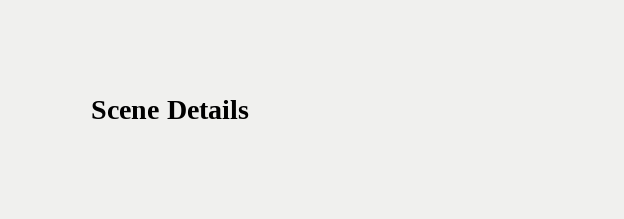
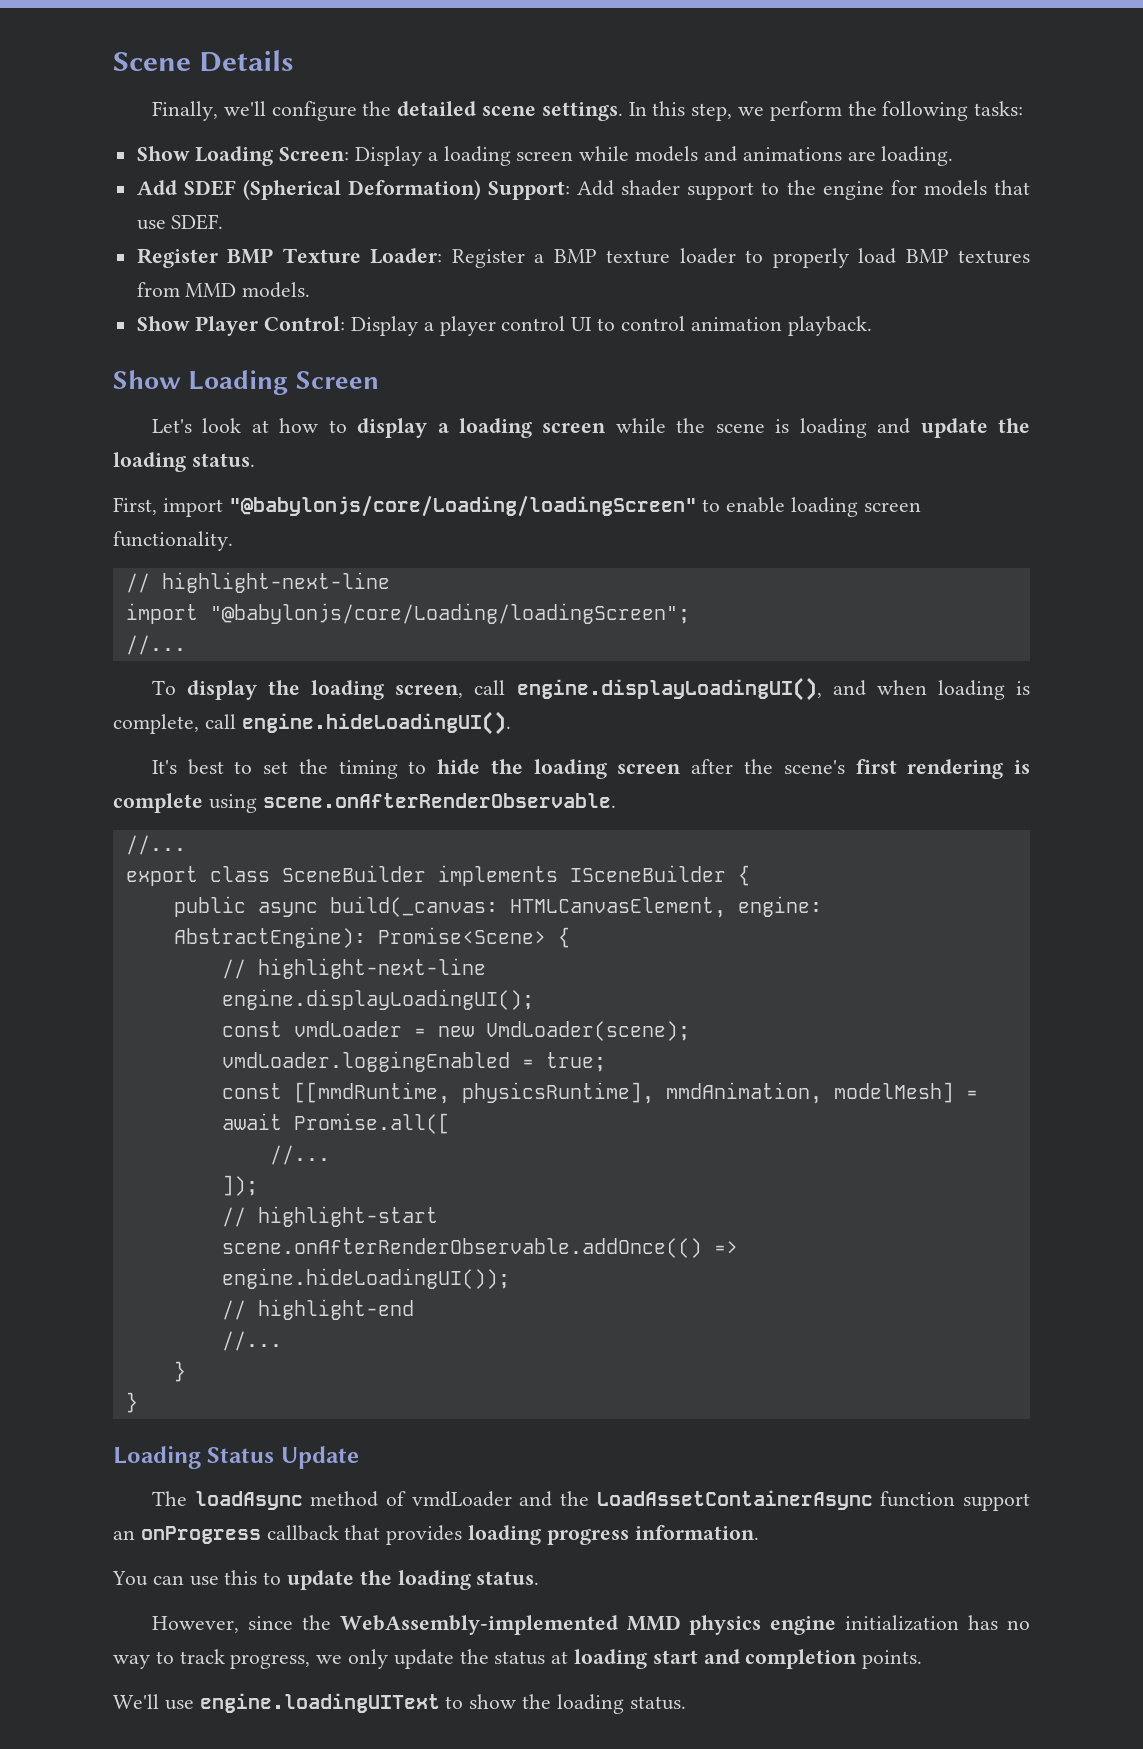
(249, 109) none -> [151,101,1024,121] [136,146,954,166] [136,179,1030,200] [136,214,224,230] [136,248,1031,268] [136,282,311,298] [136,316,872,336] [113,370,379,395] [151,418,1031,438] [113,452,255,472] [113,495,921,517] [113,531,233,551] [125,572,390,593] [125,603,690,624] [125,635,186,655] [151,677,1030,701] [113,711,511,735] [151,759,1031,779] [113,793,616,813] [125,835,186,855] [125,865,750,886] [173,896,822,918] [173,927,570,948] [221,958,486,979] [221,989,534,1010] [221,1021,690,1041] [221,1051,606,1072] [221,1082,978,1104] [221,1113,450,1134] [269,1145,330,1165] [221,1175,258,1196] [221,1206,438,1227] [221,1238,738,1258] [221,1268,510,1289] [221,1299,414,1320] [221,1331,282,1351] [173,1361,186,1382] [125,1392,138,1413] [113,1446,359,1469] [151,1490,1030,1511] [113,1525,759,1545] [112,1570,540,1590] [151,1615,1030,1635] [113,1649,923,1669] [113,1693,686,1714] // Finally, we'll configure the detailed scene settings. In this step, we perform the following tasks: // Show Loading Screen: Display a loading screen while models and animations are loading. // Add SDEF (Spherical Deformation) Support: Add shader support to the engine for models that use SDEF. // Register BMP Texture Loader: Register a BMP texture loader to properly load BMP textures from MMD models. // Show Player Control: Display a player control UI to control animation playback. // Show Loading Screen // Let's look at how to display a loading screen while the scene is loading and update the loading status. // First, import "@babylonjs/core/Loading/loadingScreen" to enable loading screen functionality. // // highlight-next-line // import "@babylonjs/core/Loading/loadingScreen"; // //... // To display the loading screen, call engine.displayLoadingUI(), and when loading is complete, call engine.hideLoadingUI(). // It's best to set the timing to hide the loading screen after the scene's first rendering is complete using scene.onAfterRenderObservable. // //... // export class SceneBuilder implements ISceneBuilder { // public async build(_canvas: HTMLCanvasElement, engine: AbstractEngine): Promise<Scene> { // // highlight-next-line // engine.displayLoadingUI(); // const vmdLoader = new VmdLoader(scene); // vmdLoader.loggingEnabled = true; // const [[mmdRuntime, physicsRuntime], mmdAnimation, modelMesh] = await Promise.all([ // //... // ]); // // highlight-start // scene.onAfterRenderObservable.addOnce(() => engine.hideLoadingUI()); // // highlight-end // //... // } // } // Loading Status Update // The loadAsync method of vmdLoader and the LoadAssetContainerAsync function support an onProgress callback that provides loading progress information. // You can use this to update the loading status. // However, since the WebAssembly-implemented MMD physics engine initialization has no way to track progress, we only update the status at loading start and completion points. // We'll use engine.loadingUIText to show the loading status.

